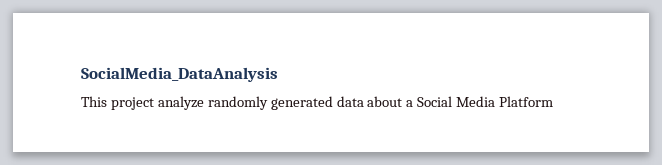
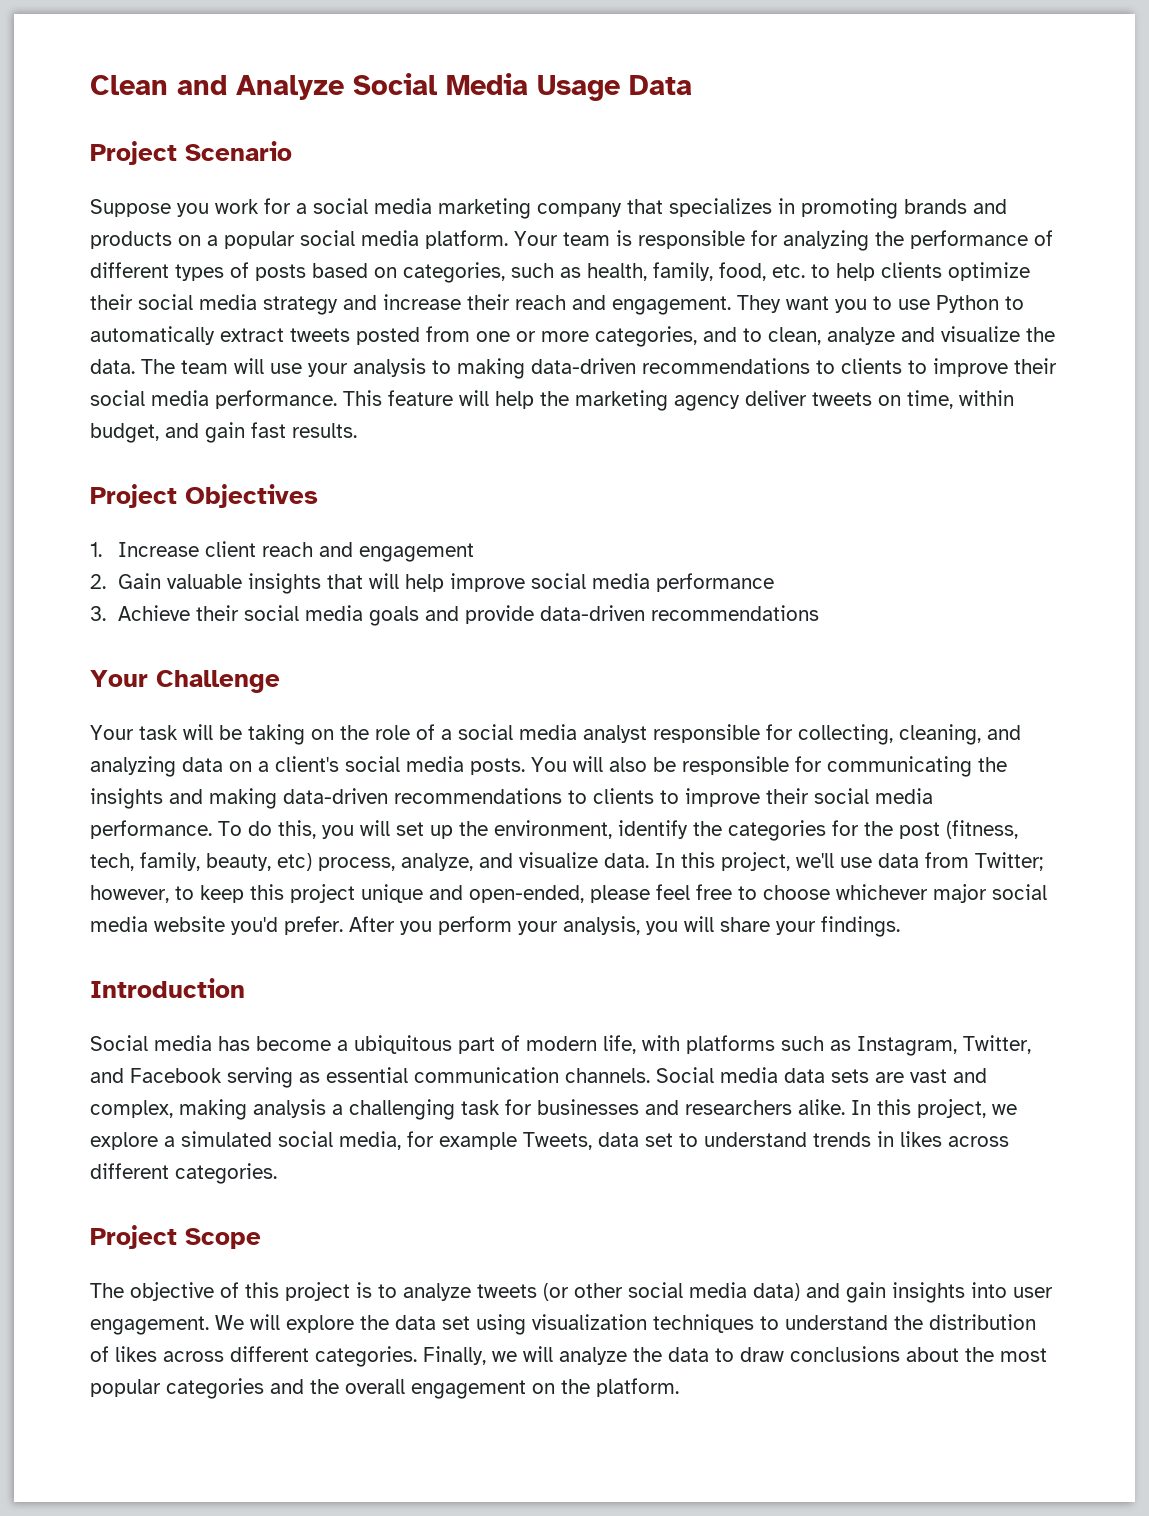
[81,67,278,82] [81,96,554,110] SocialMedia_DataAnalysis // This project analyze randomly generated data about a Social Media Platform -> [90,73,692,101] [90,141,292,165] [90,198,1007,219] [90,230,1053,251] [90,262,1030,283] [90,294,1024,315] [90,326,1055,347] [90,358,1057,379] [90,390,1014,411] [90,422,357,443] [90,484,318,508] [90,541,474,562] [90,573,774,594] [90,605,819,626] [90,670,280,693] [90,724,1021,745] [90,756,1007,777] [90,788,933,809] [90,820,1018,841] [90,852,1043,871] [90,884,1047,903] [90,916,900,937] [90,978,245,998] [90,1035,1031,1056] [90,1067,987,1088] [90,1099,1017,1120] [90,1131,1009,1150] [90,1163,277,1184] [90,1225,261,1249] [90,1282,1053,1303] [90,1314,1036,1335] [90,1346,1047,1367] [90,1378,679,1399] Clean and Analyze Social Media Usage Data // Project Scenario // Suppose you work for a social media marketing company that specializes in promoting brands and products on a popular social media platform. Your team is responsible for analyzing the performance of different types of posts based on categories, such as health, family, food, etc. to help clients optimize their social media strategy and increase their reach and engagement. They want you to use Python to automatically extract tweets posted from one or more categories, and to clean, analyze and visualize the data. The team will use your analysis to making data-driven recommendations to clients to improve their social media performance. This feature will help the marketing agency deliver tweets on time, within budget, and gain fast results. // Project Objectives // 1. Increase client reach and engagement // 2. Gain valuable insights that will help improve social media performance // 3. Achieve their social media goals and provide data-driven recommendations // Your Challenge // Your task will be taking on the role of a social media analyst responsible for collecting, cleaning, and analyzing data on a client's social media posts. You will also be responsible for communicating the insights and making data-driven recommendations to clients to improve their social media performance. To do this, you will set up the environment, identify the categories for the post (fitness, tech, family, beauty, etc) process, analyze, and visualize data. In this project, we'll use data from Twitter; however, to keep this project unique and open-ended, please feel free to choose whichever major social media website you'd prefer. After you perform your analysis, you will share your findings. // Introduction // Social media has become a ubiquitous part of modern life, with platforms such as Instagram, Twitter, and Facebook serving as essential communication channels. Social media data sets are vast and complex, making analysis a challenging task for businesses and researchers alike. In this project, we explore a simulated social media, for example Tweets, data set to understand trends in likes across different categories. // Project Scope // The objective of this project is to analyze tweets (or other social media data) and gain insights into user engagement. We will explore the data set using visualization techniques to understand the distribution of likes across different categories. Finally, we will analyze the data to draw conclusions about the most popular categories and the overall engagement on the platform.

